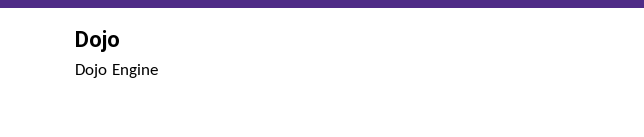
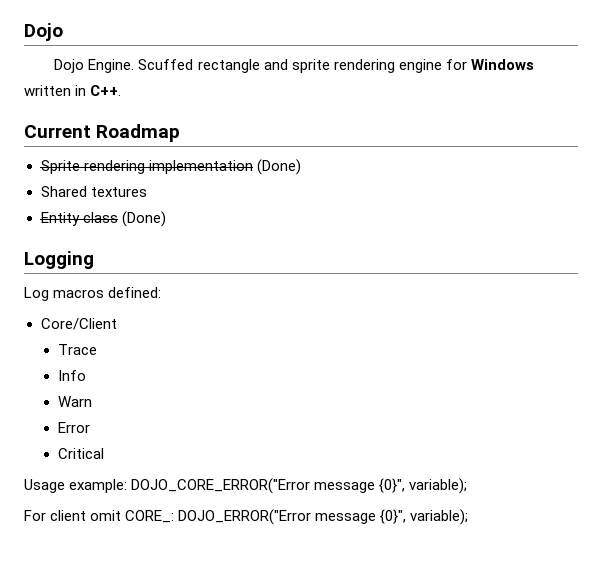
[111,64,158,78] Engine -> [88,59,534,73] [24,85,122,96] [24,124,181,142] [40,159,301,175] [40,186,147,197] [40,211,166,227] [24,251,94,269] [24,287,162,301] [40,318,117,330] [57,344,97,355] [57,370,86,381] [57,396,92,407] [57,422,90,433] [57,448,104,459] [24,478,468,494] [24,509,469,525] Engine. Scuffed rectangle and sprite rendering engine for Windows written in C++. // Current Roadmap // Sprite rendering implementation (Done) // Shared textures // Entity class (Done) // Logging // Log macros defined: // Core/Client // Trace // Info // Warn // Error // Critical // Usage example: DOJO_CORE_ERROR("Error message {0}", variable); // For client omit CORE_: DOJO_ERROR("Error message {0}", variable);

